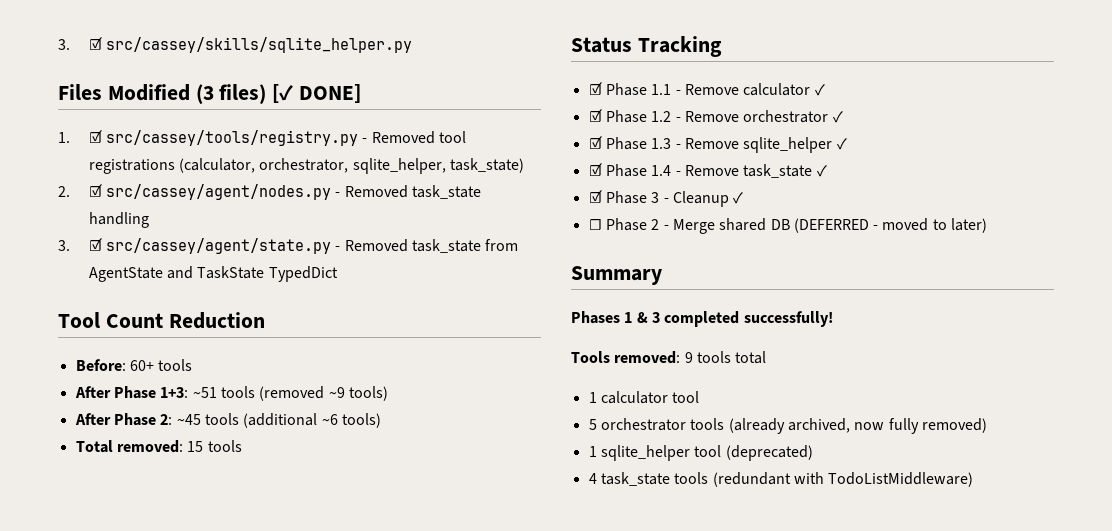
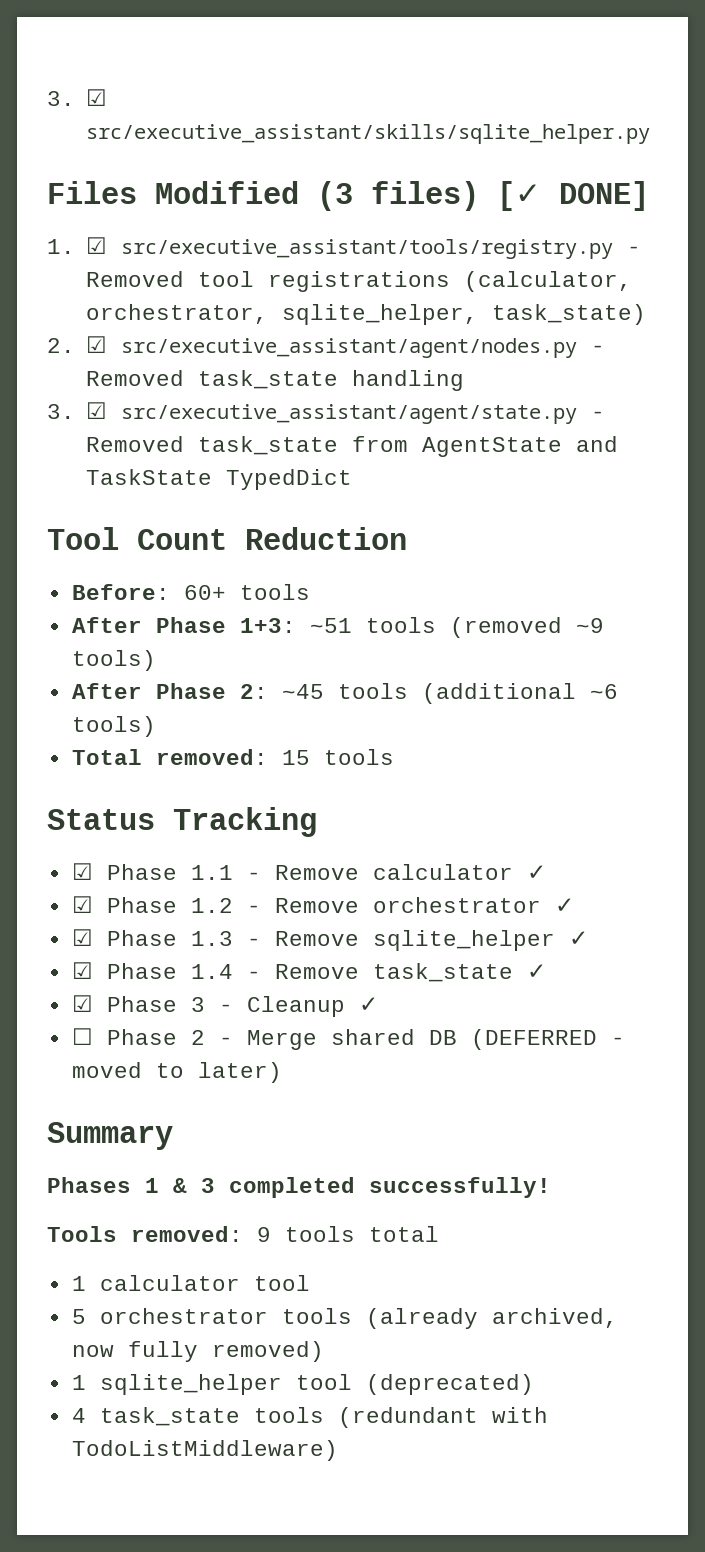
[58,37,412,53] 3. ☑ src/cassey/skills/sqlite_helper.py -> [47,89,108,106] [86,124,651,144] 3. ☑ src/executive_assistant/skills/sqlite_helper.py
[105,130,358,146] src/cassey/tools/registry.py -> [121,239,614,259] src/executive_assistant/tools/registry.py
[105,184,331,200] src/cassey/agent/nodes.py -> [121,338,578,358] src/executive_assistant/agent/nodes.py
[105,238,331,254] src/cassey/agent/state.py -> [121,404,578,424] src/executive_assistant/agent/state.py

